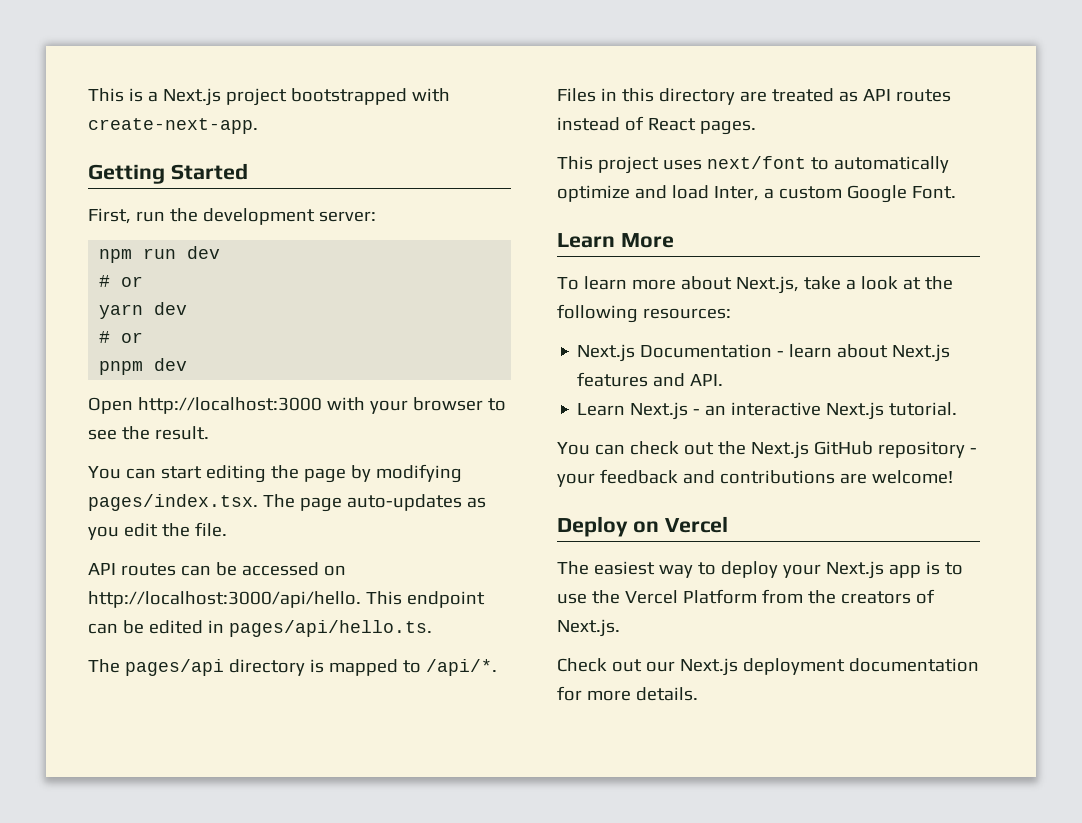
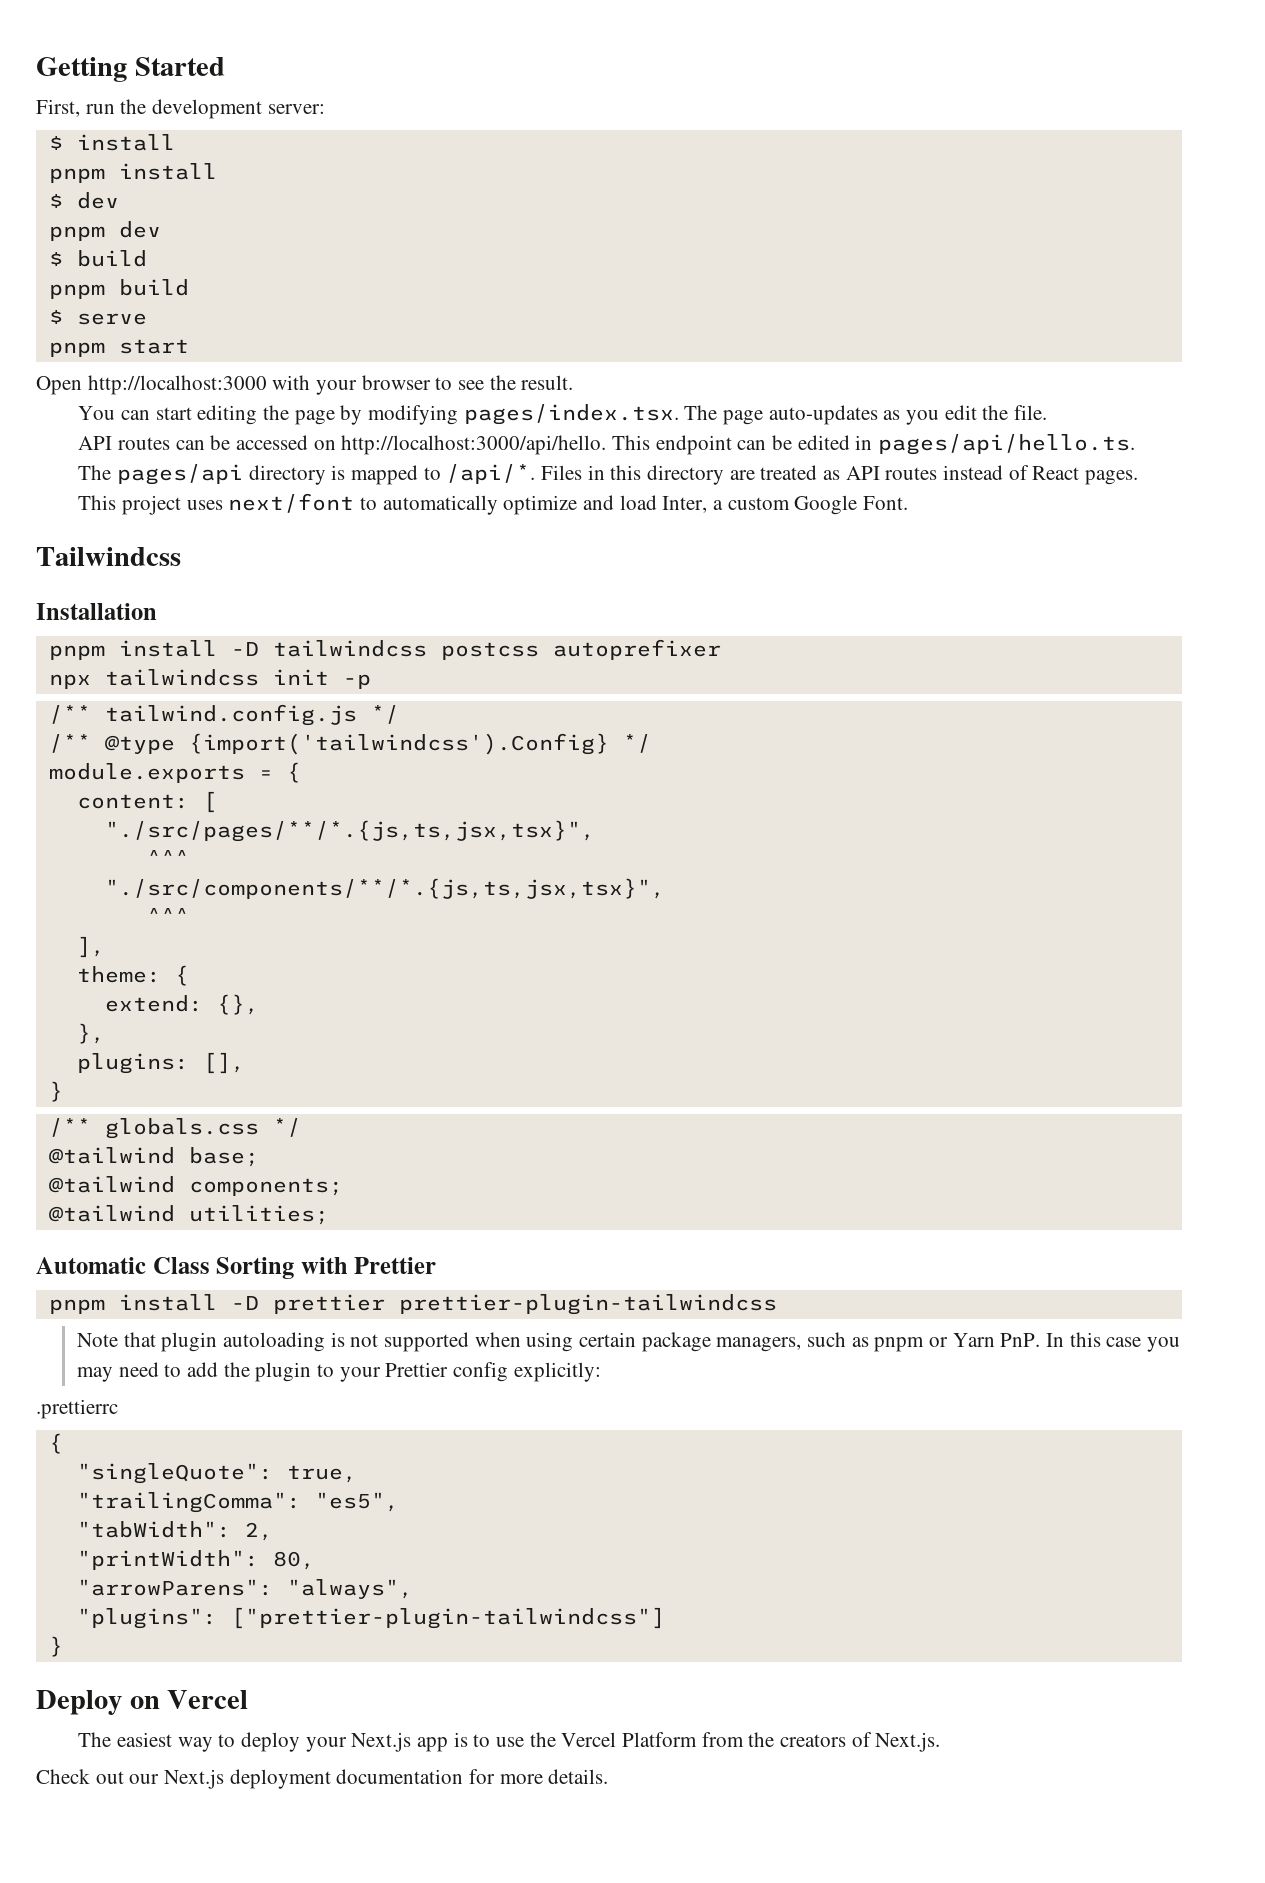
[88,88,450,106] [88,118,258,134] This is a Next.js project bootstrapped with create-next-app. // -> (36, 69) none
[99,246,221,263] [99,275,144,287] [99,302,188,319] [99,331,144,343] [99,358,188,375] npm run dev // # or // yarn dev // # or // pnpm dev -> [48,134,175,151] [48,163,217,183] [48,192,119,209] [48,221,161,241] [48,250,147,267] [48,279,189,299] [48,310,147,325] [48,339,189,357] $ install // pnpm install // $ dev // pnpm dev // $ build // pnpm build // $ serve // pnpm start
[557,233,674,248] [557,276,953,294] [557,304,731,323] [577,344,951,362] [577,372,724,387] [577,402,958,420] [557,441,977,459] [557,469,953,487] Learn More // To learn more about Next.js, take a look at the following resources: // Next.js Documentation - learn about Next.js features and API. // Learn Next.js - an interactive Next.js tutorial. // You can check out the Next.js GitHub repository - your feedback and contributions are welcome! -> [36,547,181,566] [36,603,157,620] [48,639,721,660] [48,669,371,689] [48,704,399,726] [48,733,651,755] [48,762,301,783] [76,791,217,813] [104,820,595,842] [146,850,189,866] [104,878,665,899] [146,908,189,924] [76,936,105,958] [76,965,189,986] [104,994,259,1015] [76,1023,105,1044] [76,1052,245,1074] [48,1081,63,1102] [48,1118,301,1139] [48,1147,259,1167] [48,1176,343,1196] [48,1205,329,1225] [36,1257,437,1279] [48,1294,777,1315] [77,1332,1181,1352] [77,1362,601,1382] [36,1399,118,1419] [48,1433,63,1454] [76,1463,357,1484] [76,1492,399,1513] [76,1521,273,1541] [76,1550,315,1570] [76,1579,413,1599] [76,1607,665,1629] [48,1636,63,1657] Tailwindcss // Installation // pnpm install -D tailwindcss postcss autoprefixer // npx tailwindcss init -p // /** tailwind.config.js */ // /** @type {import('tailwindcss').Config} */ // module.exports = { // content: [ // "./src/pages/**/*.{js,ts,jsx,tsx}", // ^^^ // "./src/components/**/*.{js,ts,jsx,tsx}", // ^^^ // ], // theme: { // extend: {}, // }, // plugins: [], // } // /** globals.css */ // @tailwind base; // @tailwind components; // @tailwind utilities; // Automatic Class Sorting with Prettier // pnpm install -D prettier prettier-plugin-tailwindcss // Note that plugin autoloading is not supported when using certain package managers, such as pnpm or Yarn PnP. In this case you may need to add the plugin to your Prettier config explicitly: // .prettierrc // { // "singleQuote": true, // "trailingComma": "es5", // "tabWidth": 2, // "printWidth": 80, // "arrowParens": "always", // "plugins": ["prettier-plugin-tailwindcss"] // }

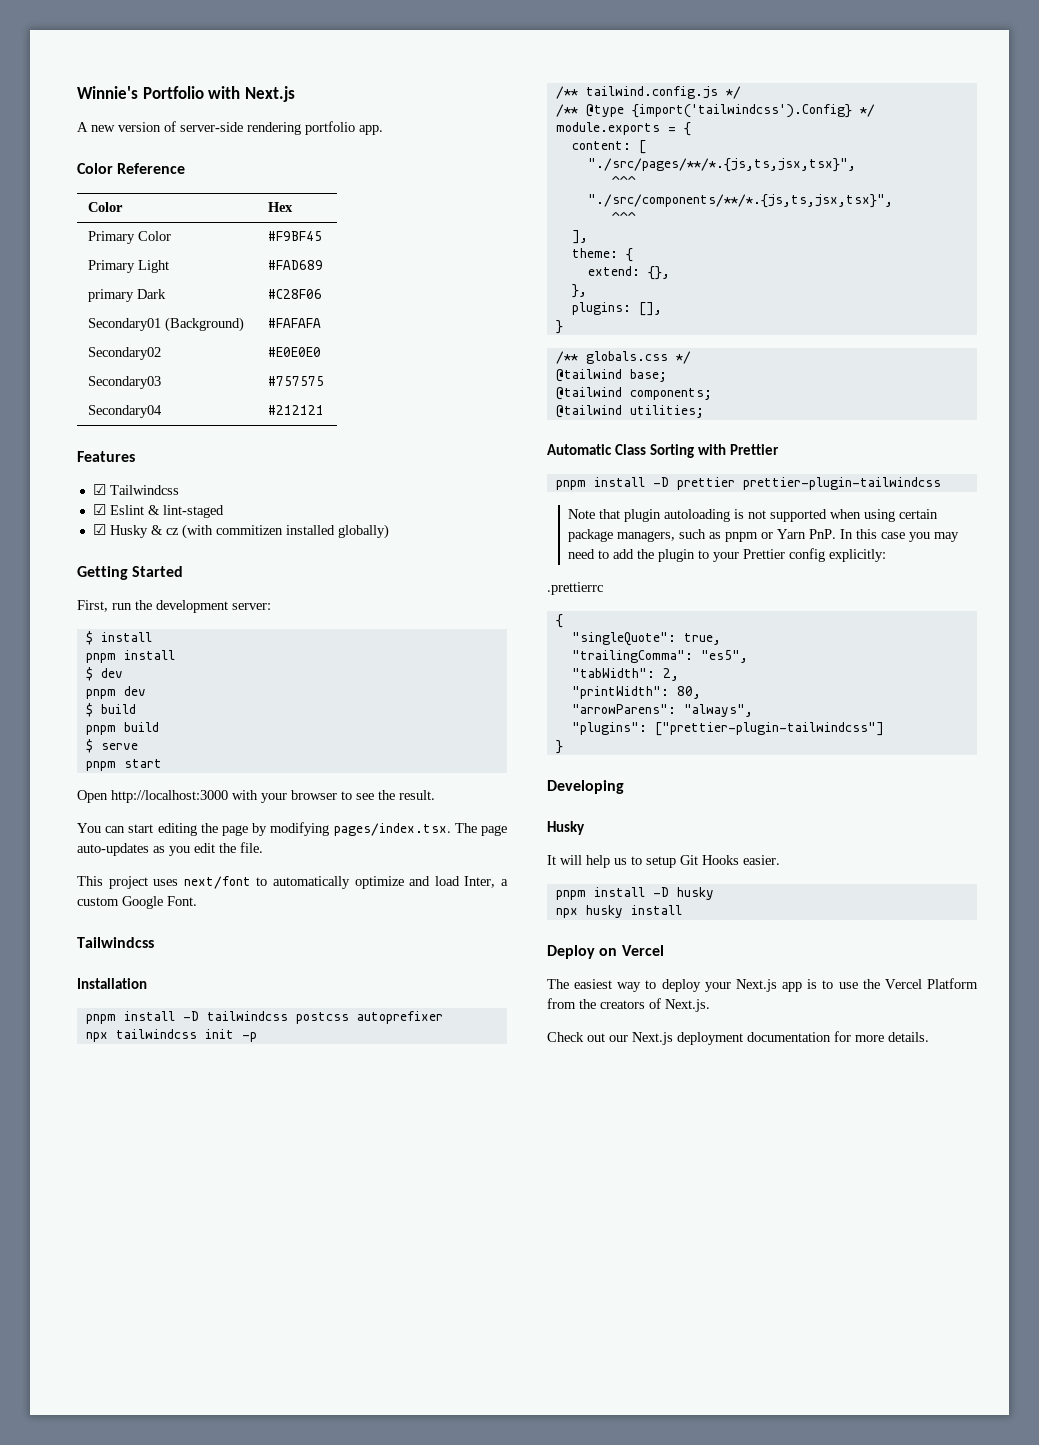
(36, 69) none -> [77,86,295,102] [77,121,383,135] [77,163,186,174] [87,202,123,212] [267,202,293,212] [87,231,171,244] [267,231,322,241] [87,260,169,273] [267,260,323,270] [87,289,166,302] [267,289,322,299] [87,317,244,332] [267,318,321,328] [87,347,161,360] [267,347,321,357] [87,376,161,389] [267,376,324,386] [87,405,162,418] [267,405,324,415] [77,451,135,462] [92,484,179,495] [92,504,224,518] [92,524,389,539] Winnie's Portfolio with Next.js // A new version of server-side rendering portfolio app. // Color Reference // Color | Hex // Primary Color | #F9BF45 // Primary Light | #FAD689 // primary Dark | #C28F06 // Secondary01 (Background) | #FAFAFA // Secondary02 | #E0E0E0 // Secondary03 | #757575 // Secondary04 | #212121 // Features // ☑ Tailwindcss // ☑ Eslint & lint-staged // ☑ Husky & cz (with commitizen installed globally) //
[78,434,1136,455] [78,464,1139,485] // API routes can be accessed on http://localhost:3000/api/hello. This endpoint can be edited in pages/api/hello.ts. // The pages/api directory is mapped to /api/*. Files in this directory are treated as API routes instead of React pages. -> (263, 847) none
(63, 1646) none -> [547,780,624,794] [547,821,585,835] [547,855,780,868] [555,887,714,900] [555,905,682,918] // Developing // Husky // It will help us to setup Git Hooks easier. // pnpm install -D husky // npx husky install

